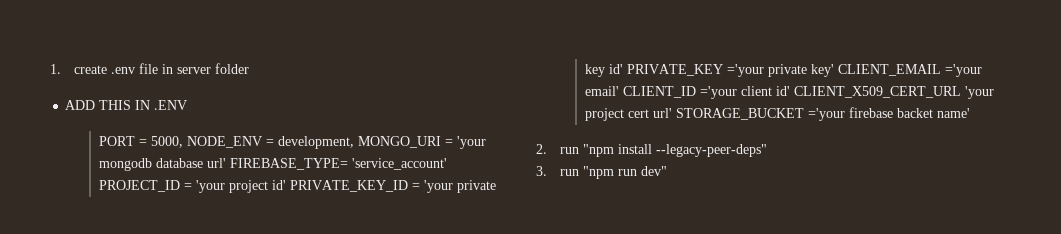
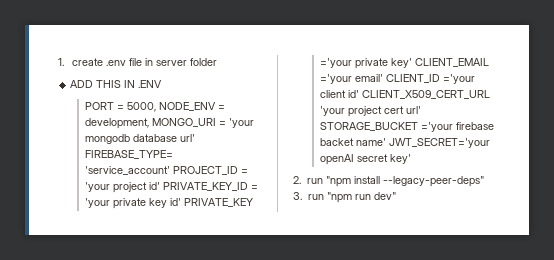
(970, 113) none -> [389,138,491,148] [320,154,412,165] JWT_SECRET='your openAI secret key'

